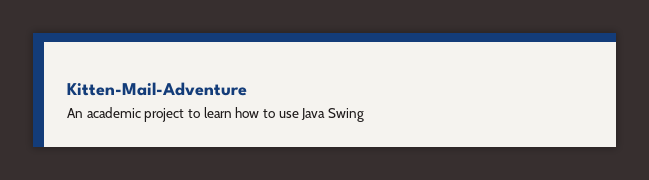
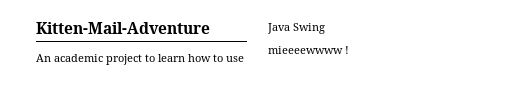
(364, 115) none -> [268,46,349,54] // mieeeewwww !

